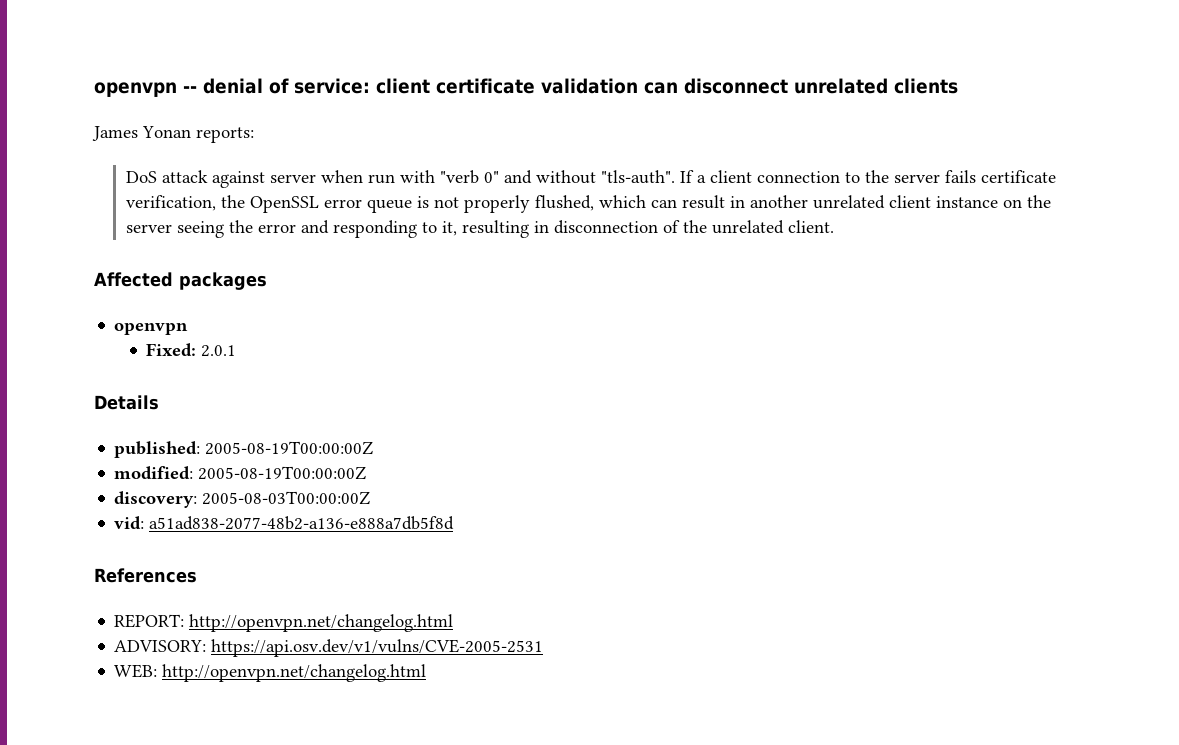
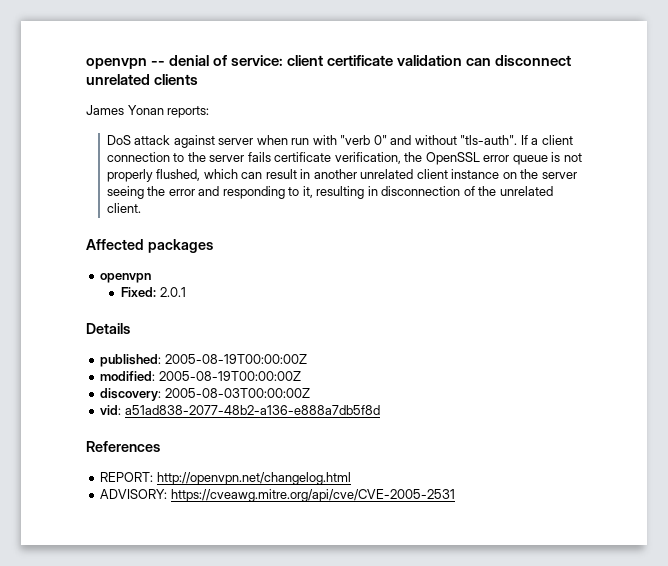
[211,639,544,657] [114,664,427,682] https://api.osv.dev/v1/vulns/CVE-2005-2531 // WEB: http://openvpn.net/changelog.html -> [170,489,455,502] https://cveawg.mitre.org/api/cve/CVE-2005-2531

